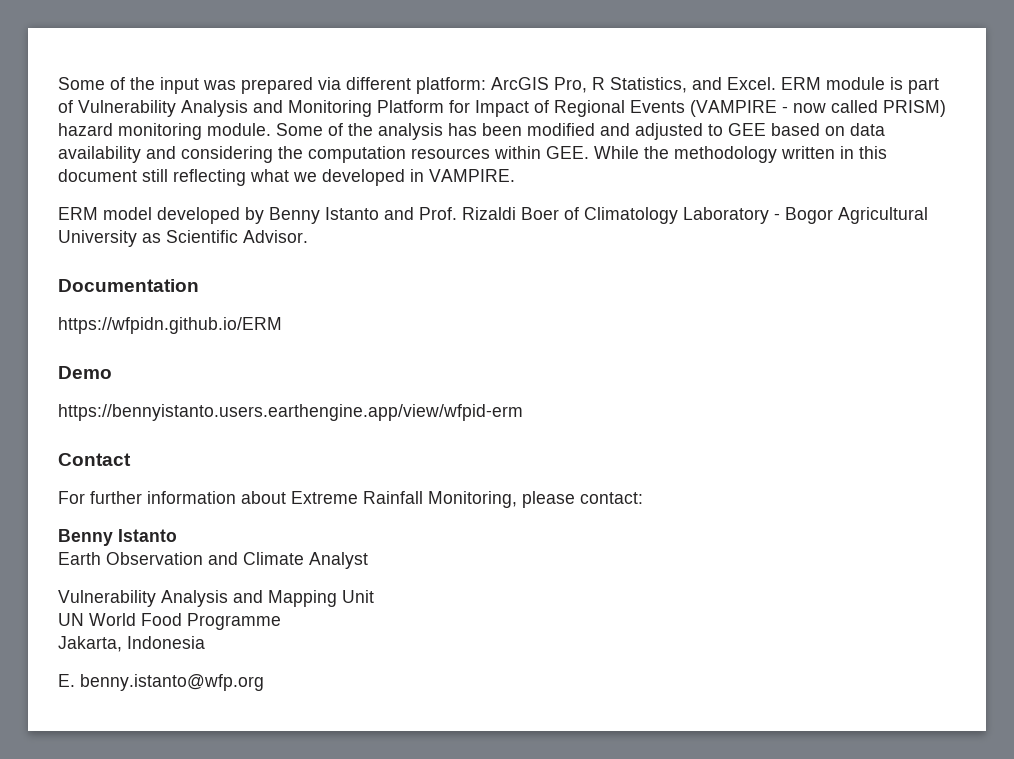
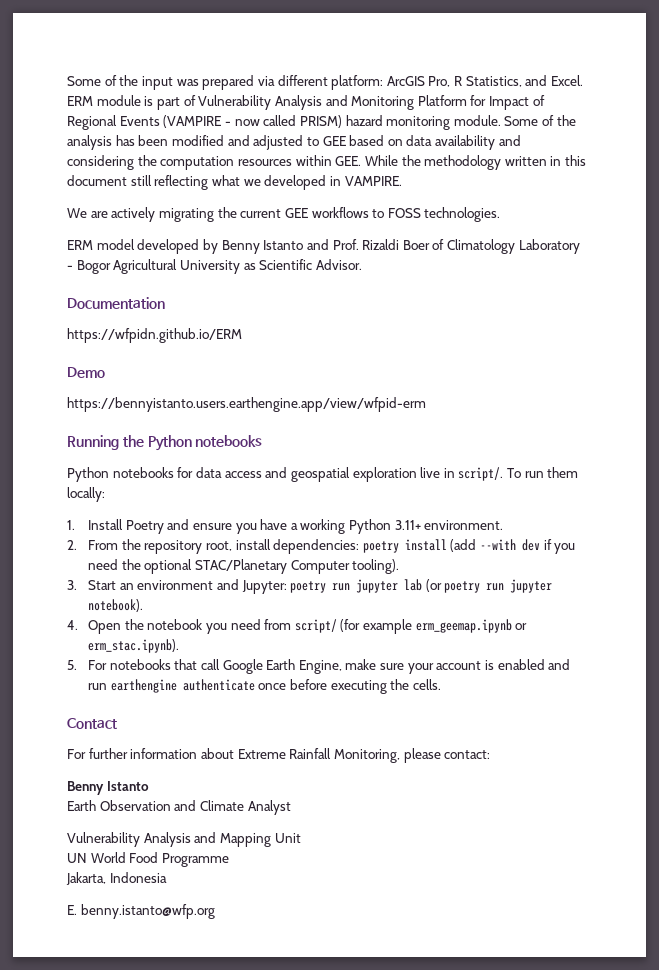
(515, 175) none -> [67,207,501,222] // We are actively migrating the current GEE workflows to FOSS technologies.
(523, 412) none -> [67,435,263,451] [67,467,579,482] [67,487,105,502] [67,519,504,534] [67,539,576,554] [87,559,400,574] [67,579,553,594] [87,599,143,612] [67,619,528,634] [87,639,179,653] [67,659,571,674] [87,679,441,694] // Running the Python notebooks // Python notebooks for data access and geospatial exploration live in script/. To run them locally: // 1. Install Poetry and ensure you have a working Python 3.11+ environment. // 2. From the repository root, install dependencies: poetry install (add --with dev if you need the optional STAC/Planetary Computer tooling). // 3. Start an environment and Jupyter: poetry run jupyter lab (or poetry run jupyter notebook). // 4. Open the notebook you need from script/ (for example erm_geemap.ipynb or erm_stac.ipynb). // 5. For notebooks that call Google Earth Engine, make sure your account is enabled and run earthengine authenticate once before executing the cells.

